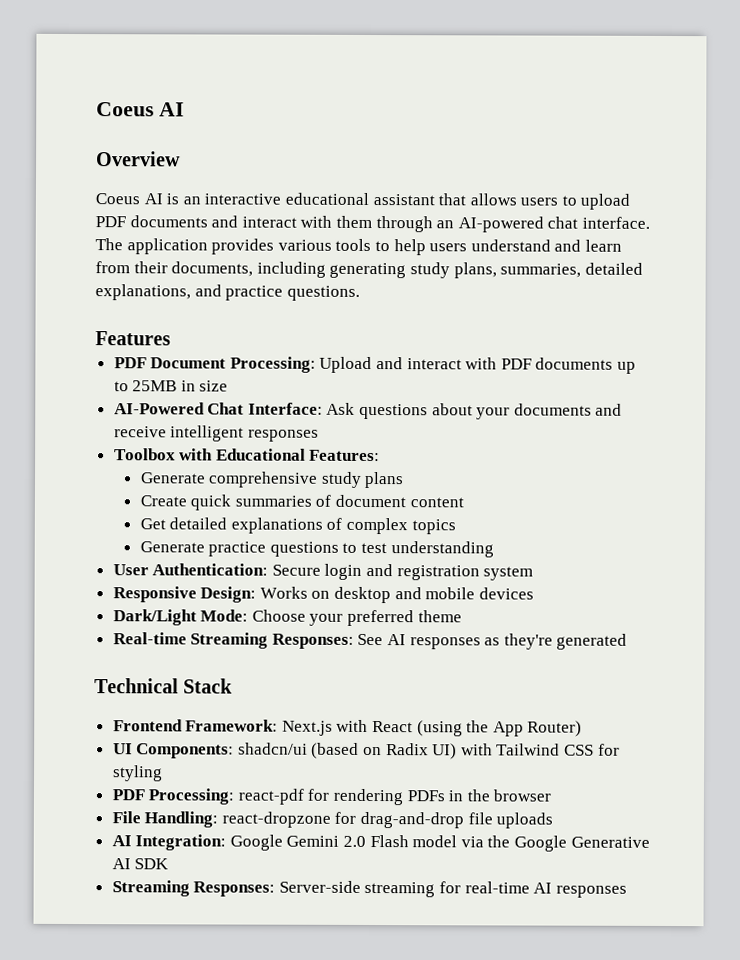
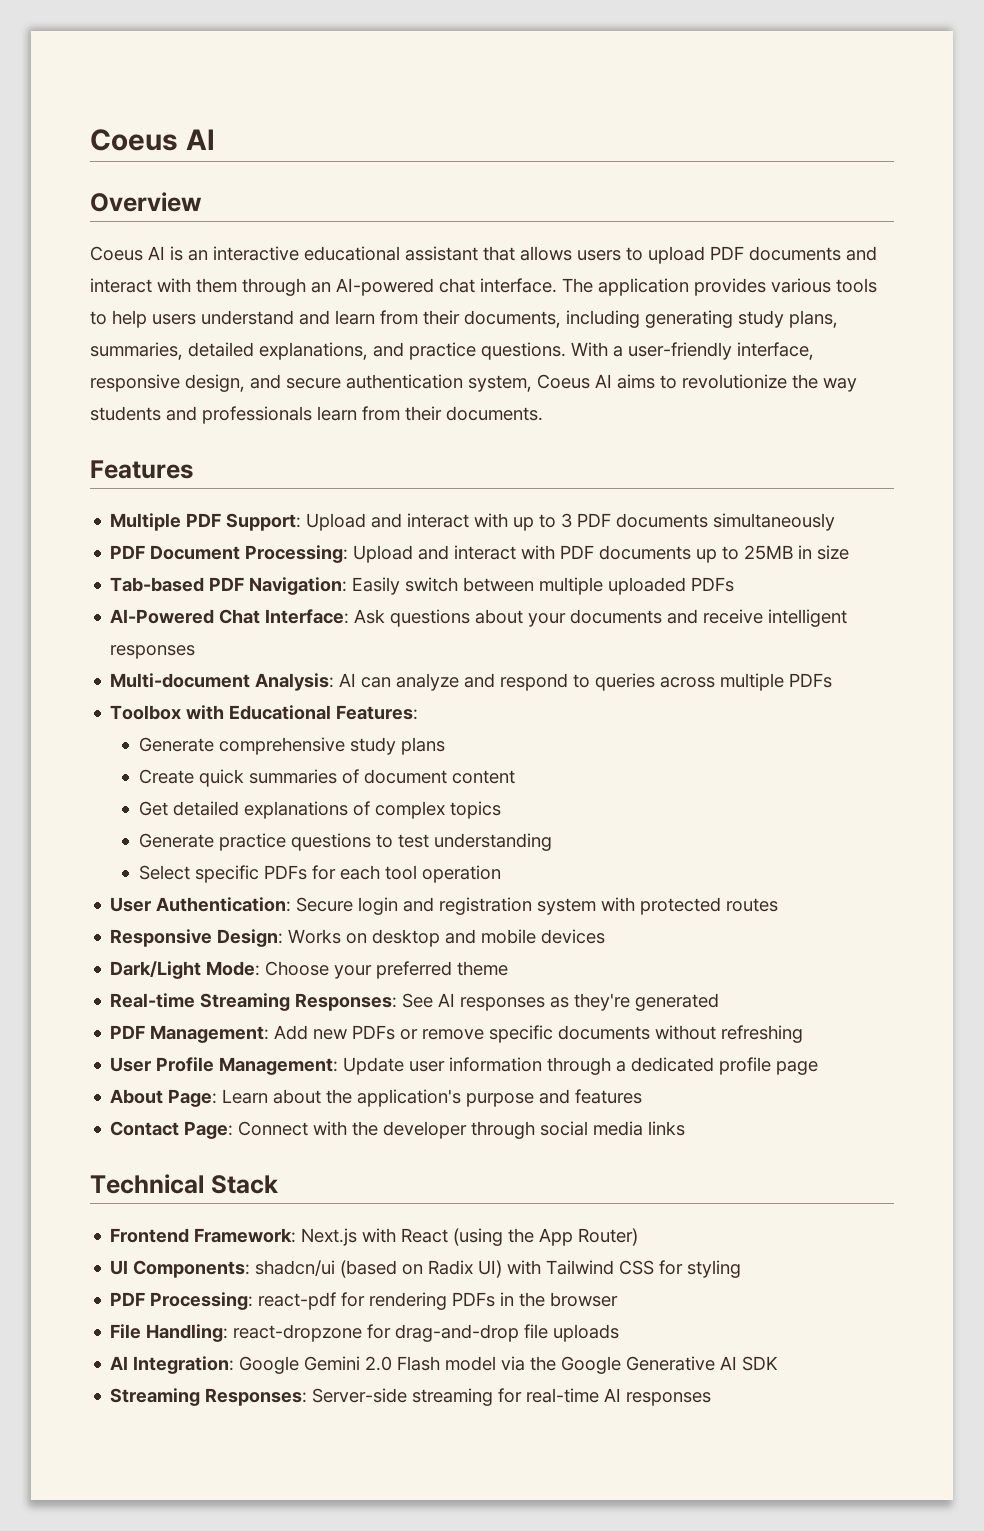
[95,331,171,346] // Features -> [571,342,814,360] [90,374,857,392] [90,406,543,424] [90,460,193,479] [110,513,836,531] With a user-friendly interface, responsive design, and secure authentication system, Coeus AI aims to revolutionize the way students and professionals learn from their documents. // Features // Multiple PDF Support: Upload and interact with up to 3 PDF documents simultaneously
(229, 386) none -> [110,577,735,595] // Tab-based PDF Navigation: Easily switch between multiple uploaded PDFs
(319, 435) none -> [110,673,833,691] // Multi-document Analysis: AI can analyze and respond to queries across multiple PDFs
(494, 549) none -> [138,865,501,883] // Select specific PDFs for each tool operation
(534, 573) none -> [601,897,779,915] with protected routes
(628, 641) none -> [110,1025,804,1043] [110,1057,819,1075] [110,1089,643,1107] [110,1121,686,1139] // PDF Management: Add new PDFs or remove specific documents without refreshing // User Profile Management: Update user information through a dedicated profile page // About Page: Learn about the application's purpose and features // Contact Page: Connect with the developer through social media links

